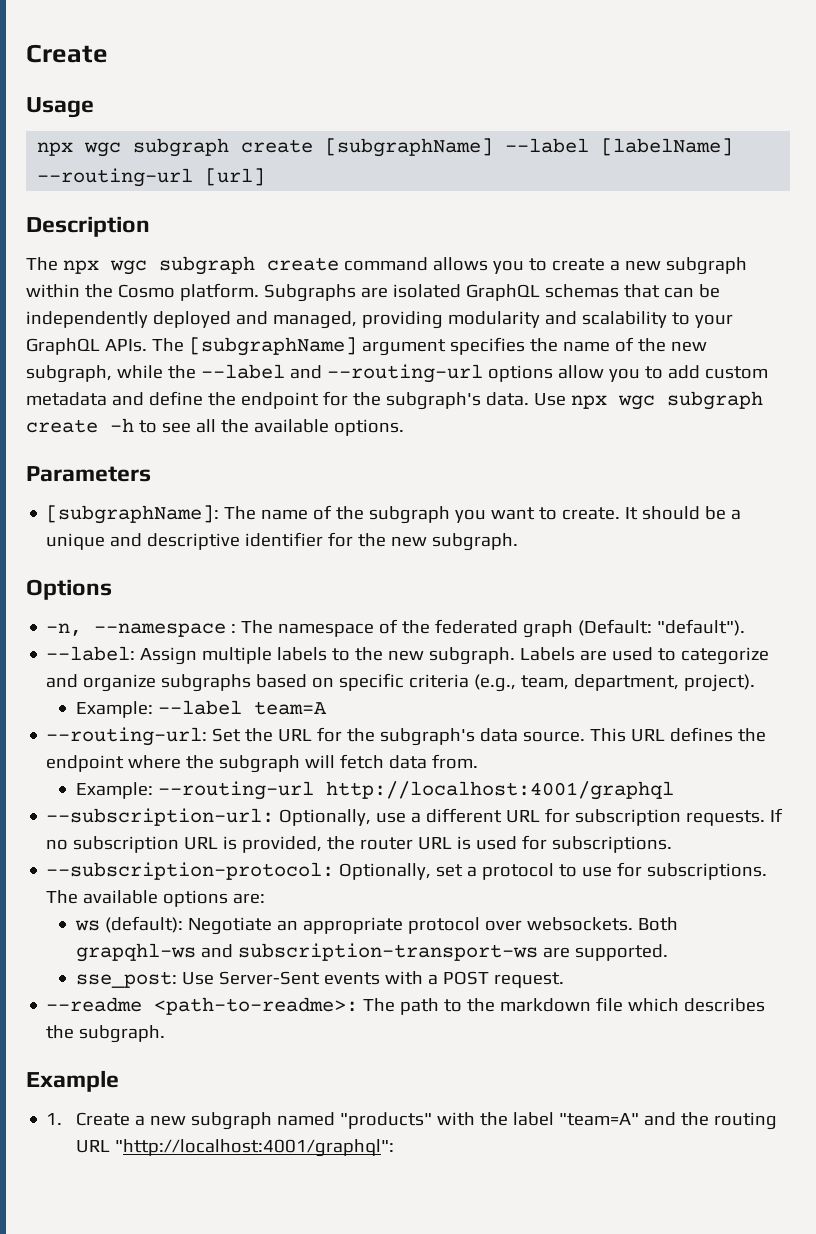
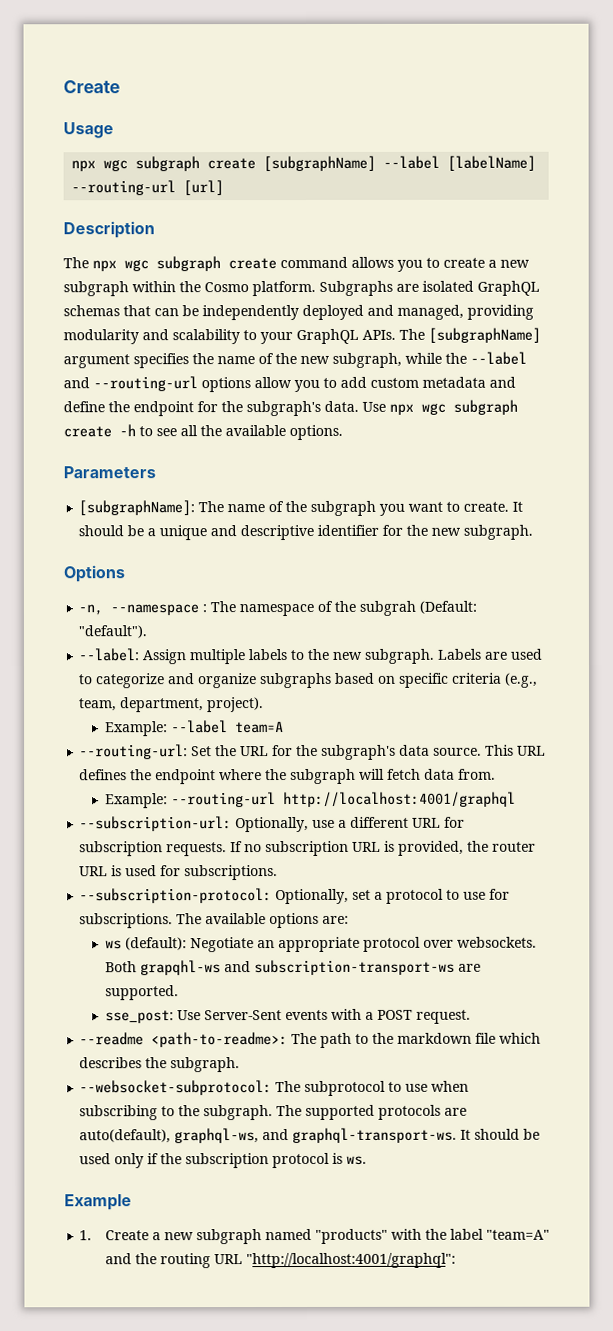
[435,619,574,638] federated graph -> [359,600,417,616] subgrah
(166, 1034) none -> [79,1080,470,1097] [79,1104,468,1121] [79,1127,541,1144] [79,1152,368,1169] // --websocket-subprotocol: The subprotocol to use when subscribing to the subgraph. The supported protocols are auto(default), graphql-ws, and graphql-transport-ws. It should be used only if the subscription protocol is ws.

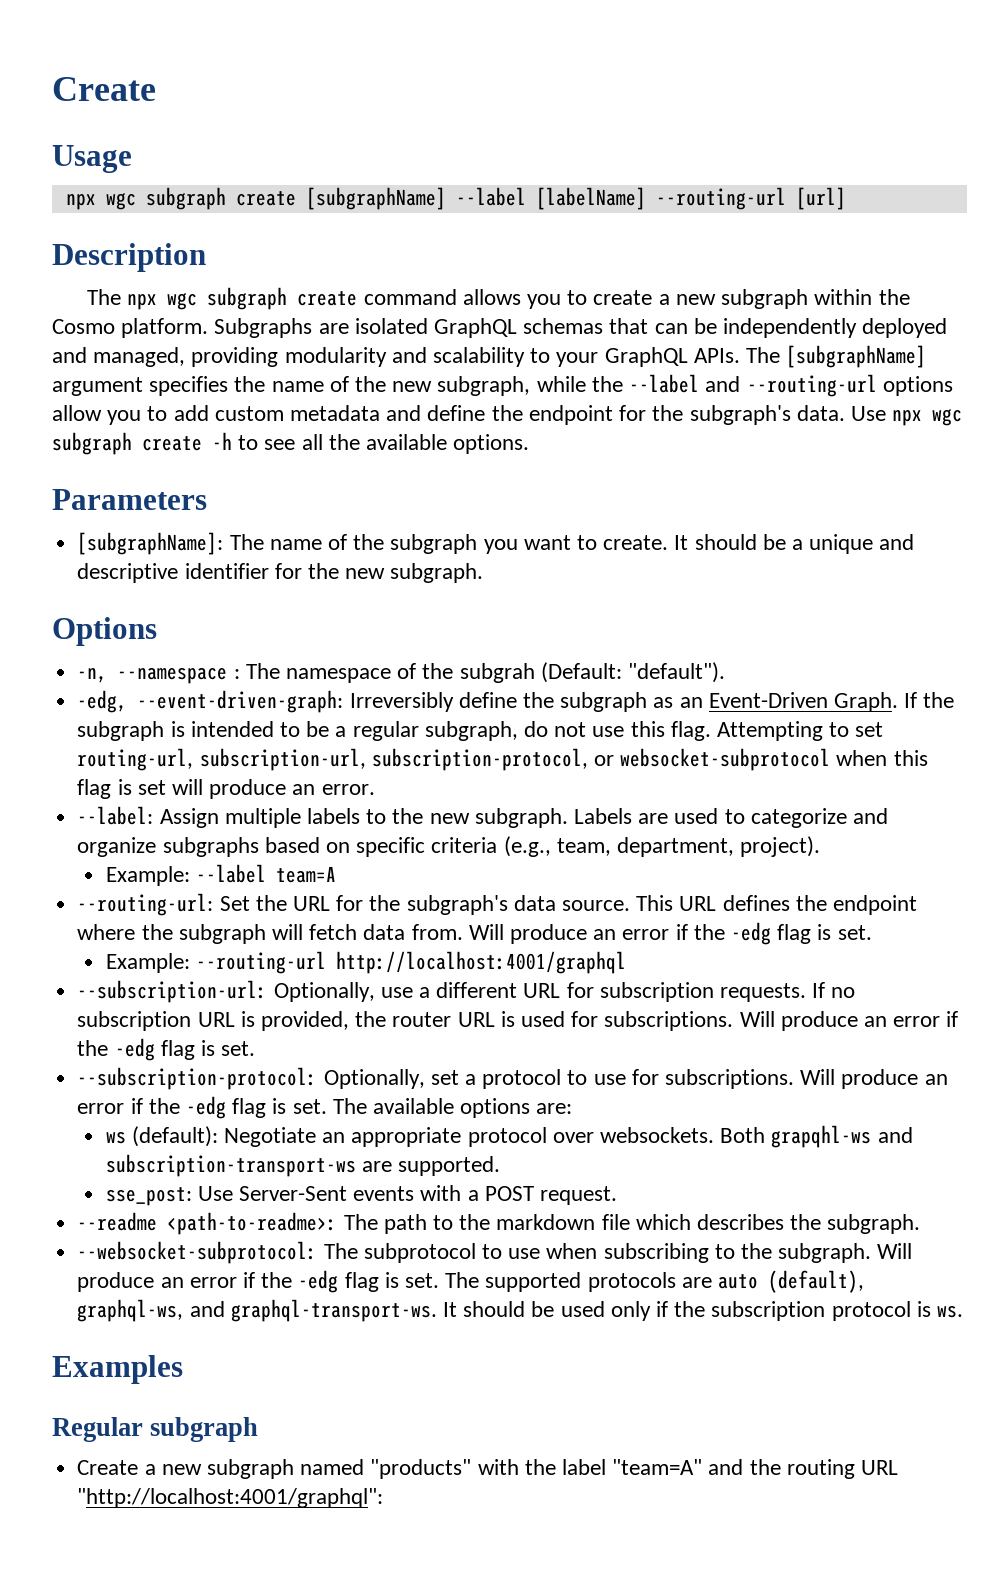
(148, 632) none -> [77,690,955,713] [77,721,884,741] [77,748,928,771] [77,779,375,799] // -edg, --event-driven-graph: Irreversibly define the subgraph as an Event-Driven Graph. If the subgraph is intended to be a regular subgraph, do not use this flag. Attempting to set routing-url, subscription-url, subscription-protocol, or websocket-subprotocol when this flag is set will produce an error.
(497, 774) none -> [468,922,872,945] Will produce an error if the -edg flag is set.
(279, 873) none -> [739,1011,959,1031] [77,1038,256,1061] Will produce an error if the -edg flag is set.
(174, 921) none -> [800,1069,948,1089] [77,1096,327,1119] Will produce an error if the -edg flag is set.
(274, 1113) none -> [877,1243,913,1259] [77,1270,439,1293] Will produce an error if the -edg flag is set.
[79,1129,172,1144] auto(default), -> [718,1270,865,1293] auto (default),
[64,1194,132,1211] [79,1230,93,1241] Example // 1. -> [52,1355,183,1384] [52,1417,259,1442] Examples // Regular subgraph //

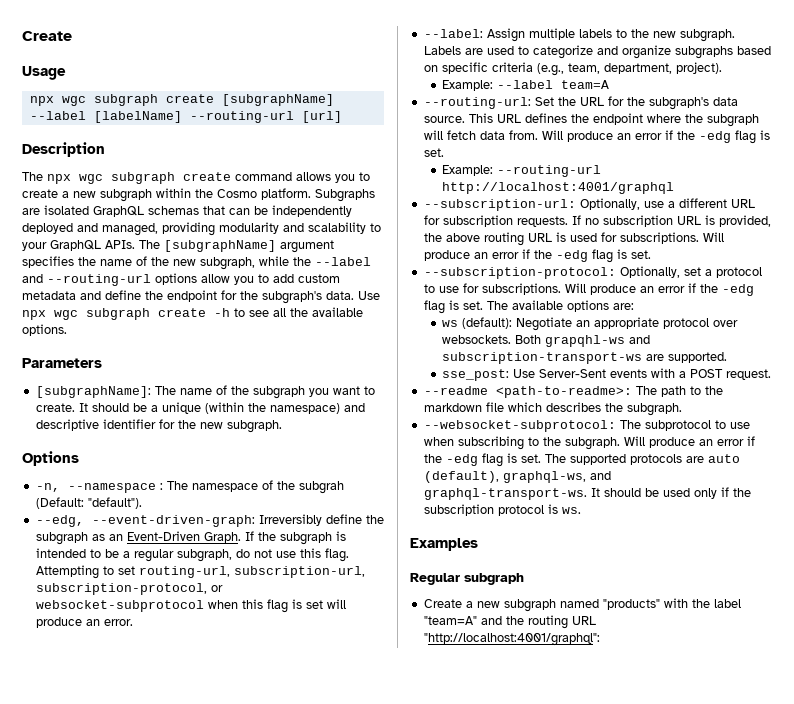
(874, 544) none -> [204,402,340,414] (within the namespace)
[77,690,128,713] -edg, -> [35,515,84,527] --edg,
[392,1012,452,1027] router -> [445,232,524,246] above routing

